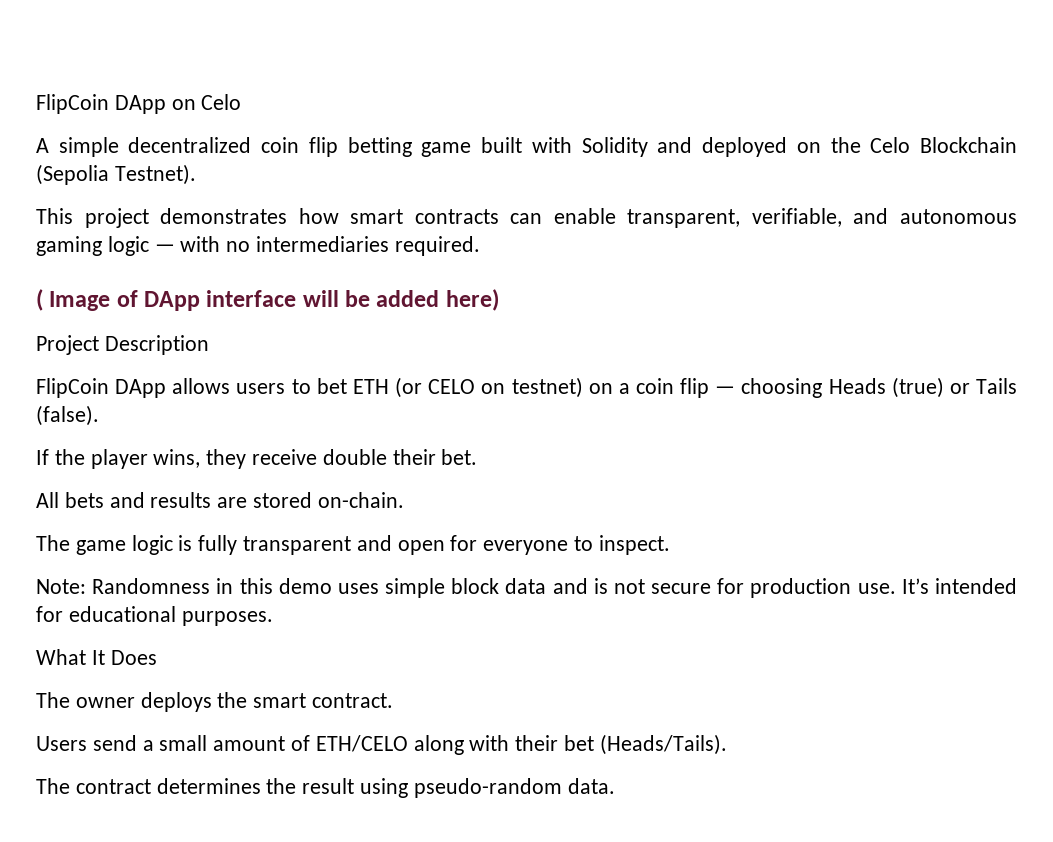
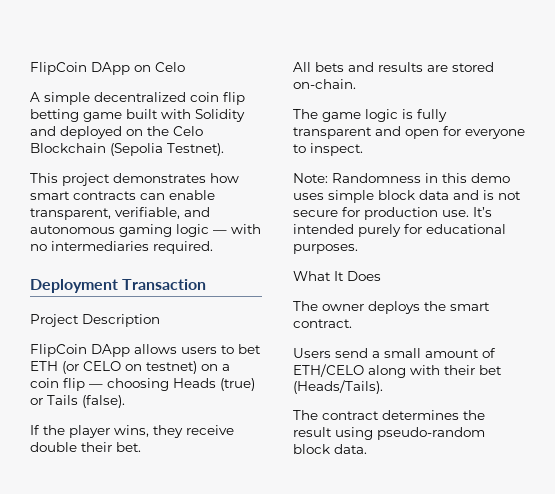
[36,289,499,311] ( Image of DApp interface will be added here) -> [30,279,207,293] Deployment Transaction
(1017, 586) none -> [358,224,401,237] purely
(562, 788) none -> [293,444,330,454] block

